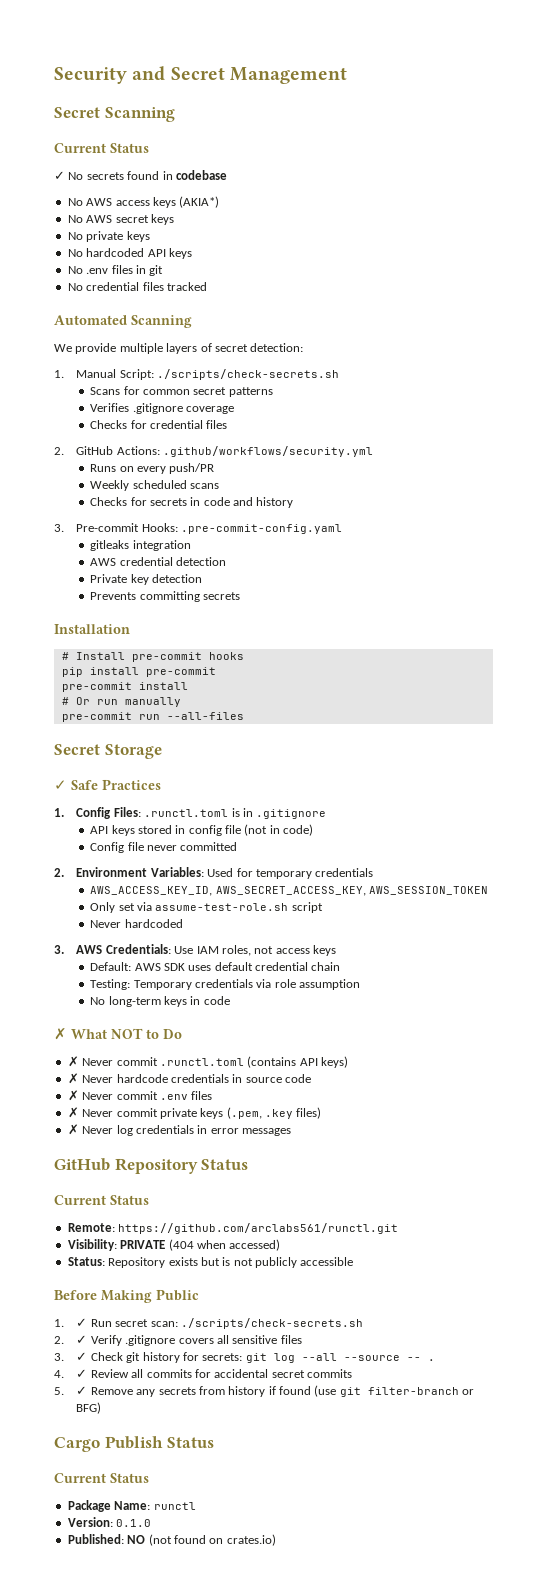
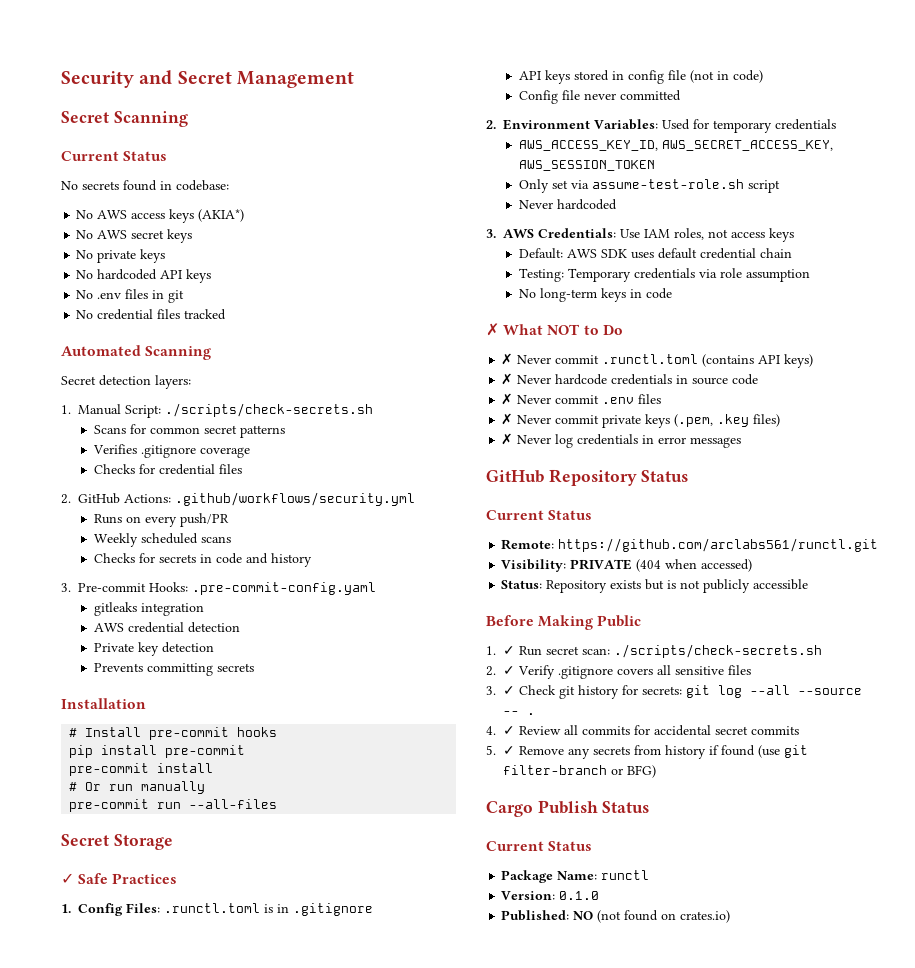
[54,171,65,180] ✓ -> (168, 156) none
[175,170,227,180] codebase -> [176,180,229,191] codebase:
[54,343,304,354] We provide multiple layers of secret detection: -> [61,375,191,389] Secret detection layers:

